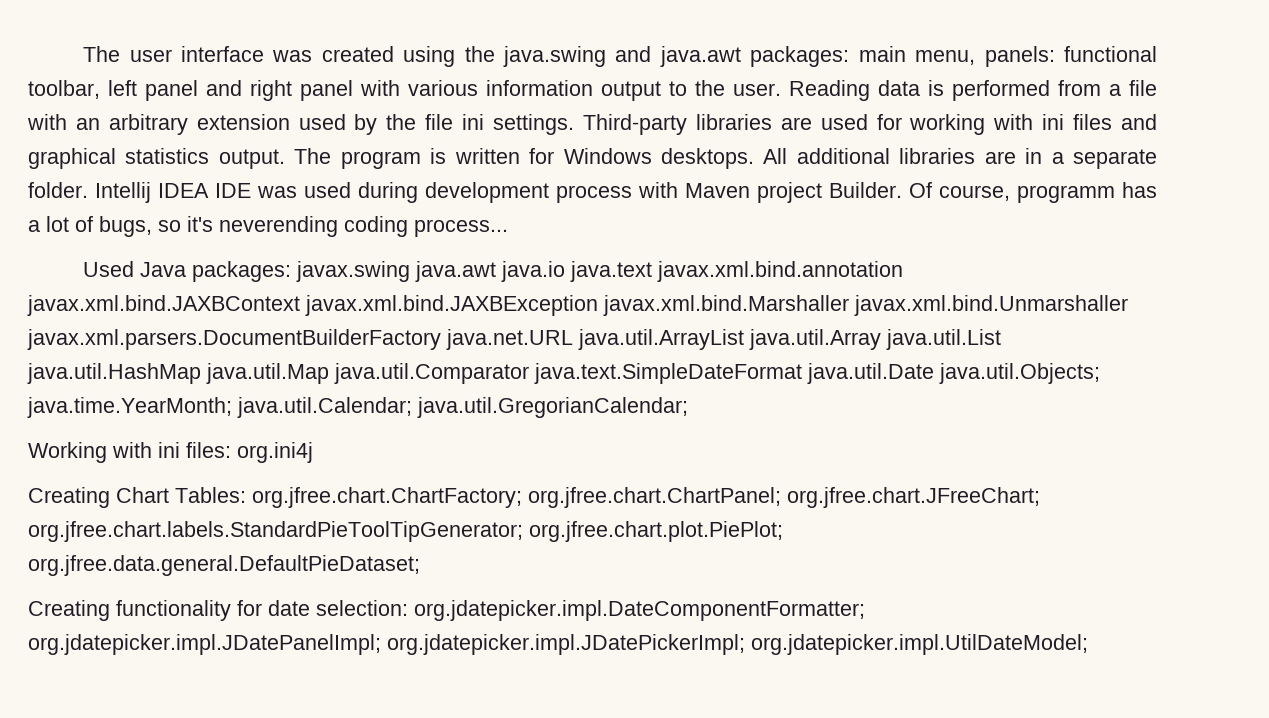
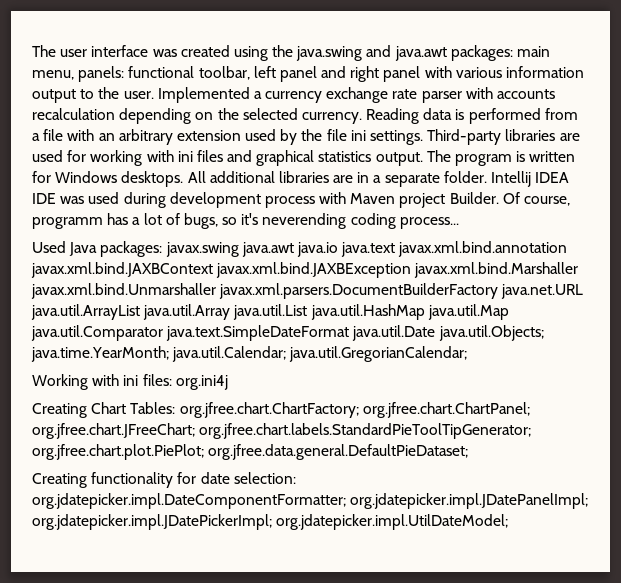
(781, 89) none -> [157,87,556,103] [32,108,362,124] Implemented a currency exchange rate parser with accounts recalculation depending on the selected currency.

